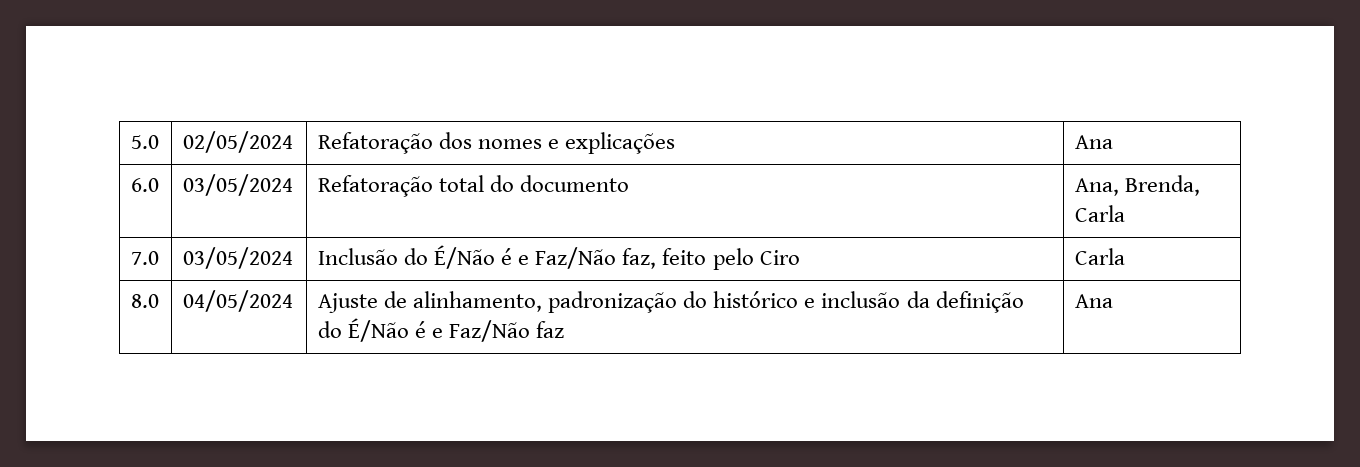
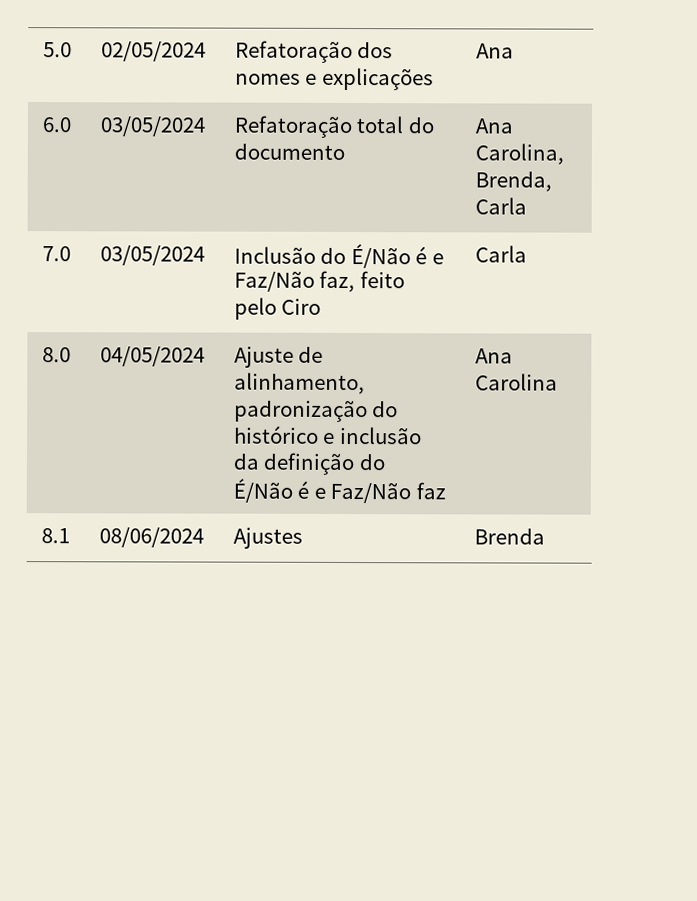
[1074,178,1119,196] Ana, -> [474,118,513,134] [474,143,564,165] Ana Carolina,
(1113, 301) none -> [474,373,558,391] [40,528,70,544] [98,527,204,548] [232,527,303,549] [473,528,545,545] Carolina // 8.1 | 08/06/2024 | Ajustes | Brenda

